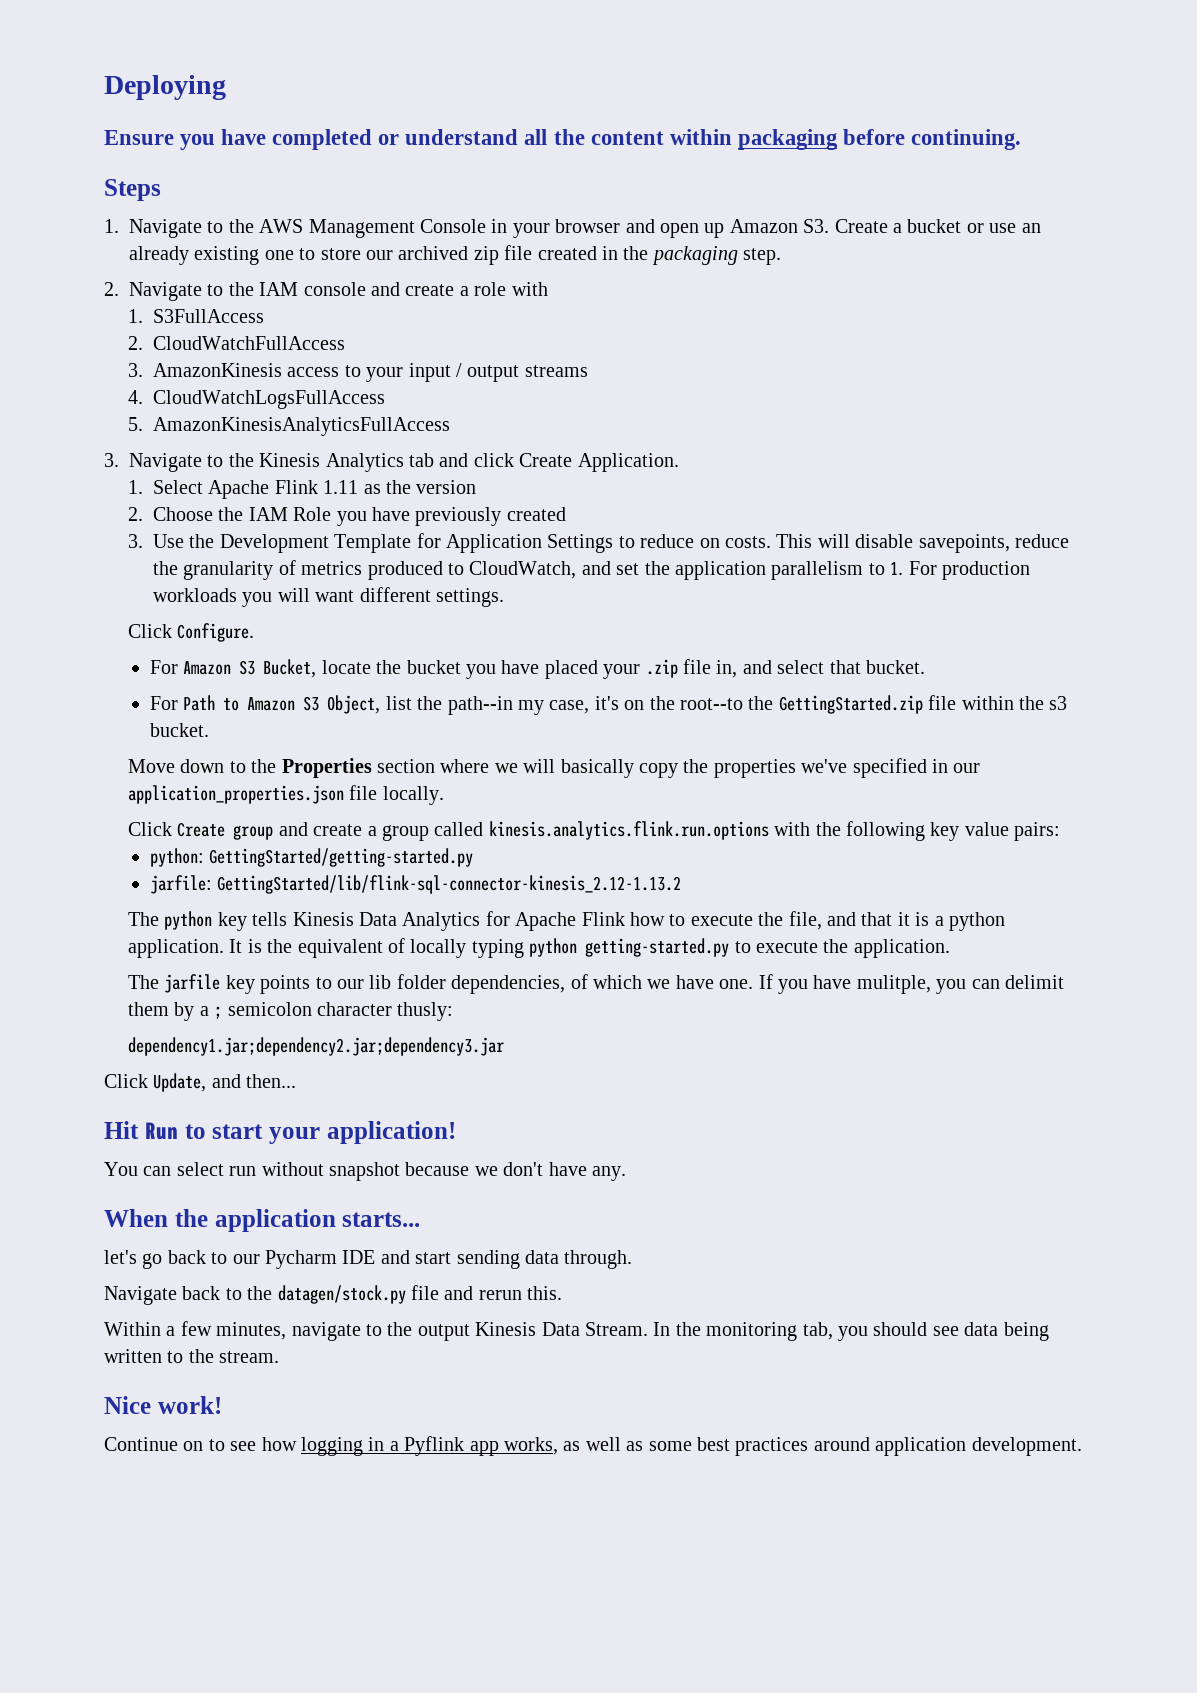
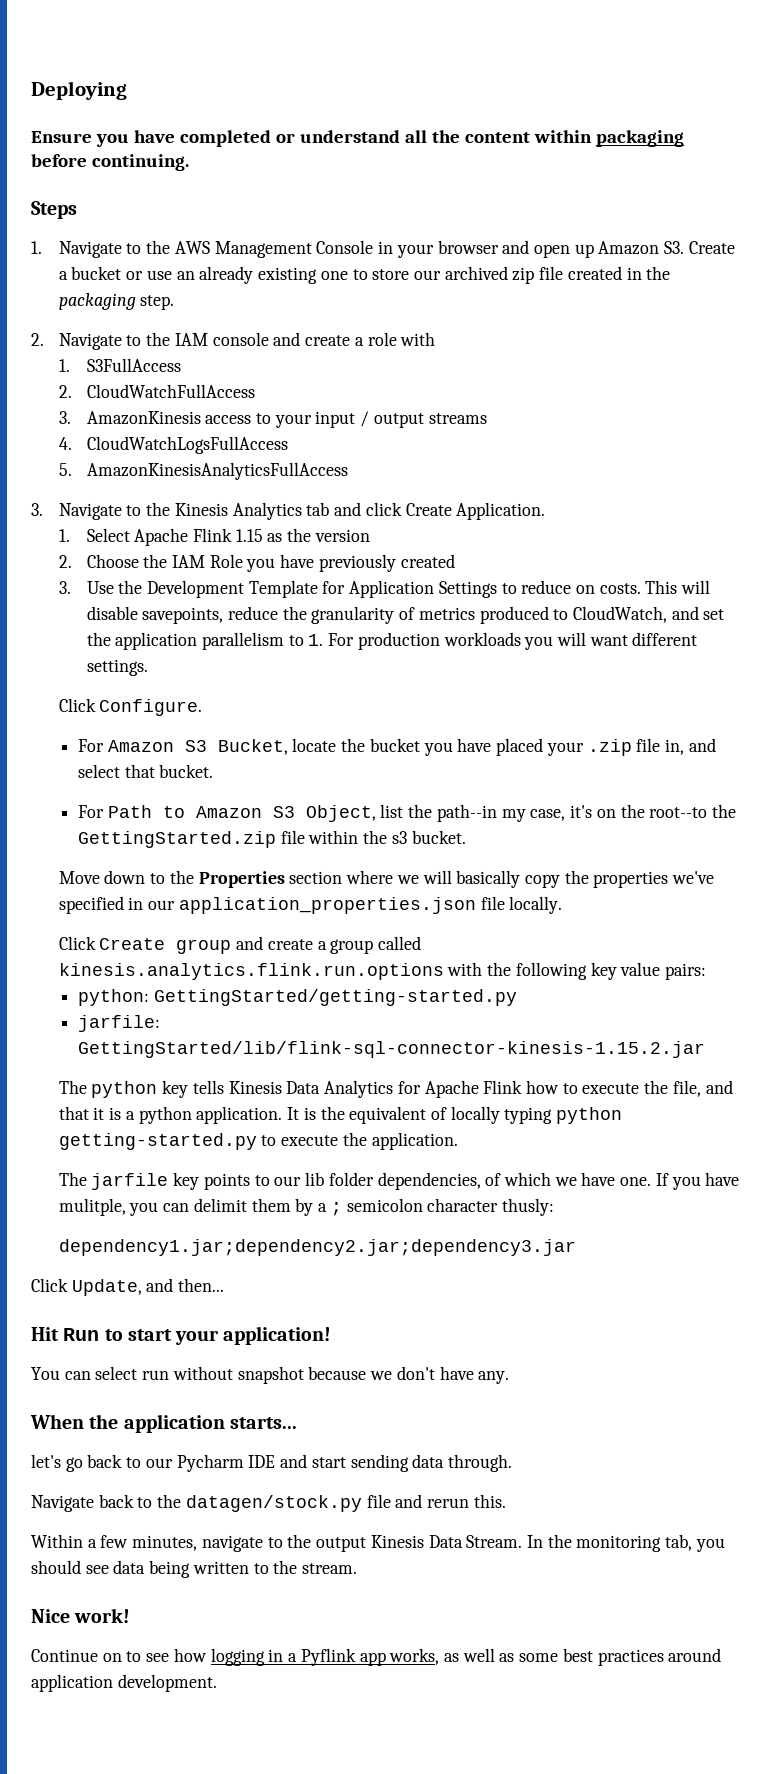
[323,480,359,494] 1.11 -> [235,529,263,542] 1.15
[217,875,682,894] GettingStarted/lib/flink-sql-connector-kinesis_2.12-1.13.2 -> [78,1041,706,1058] GettingStarted/lib/flink-sql-connector-kinesis-1.15.2.jar

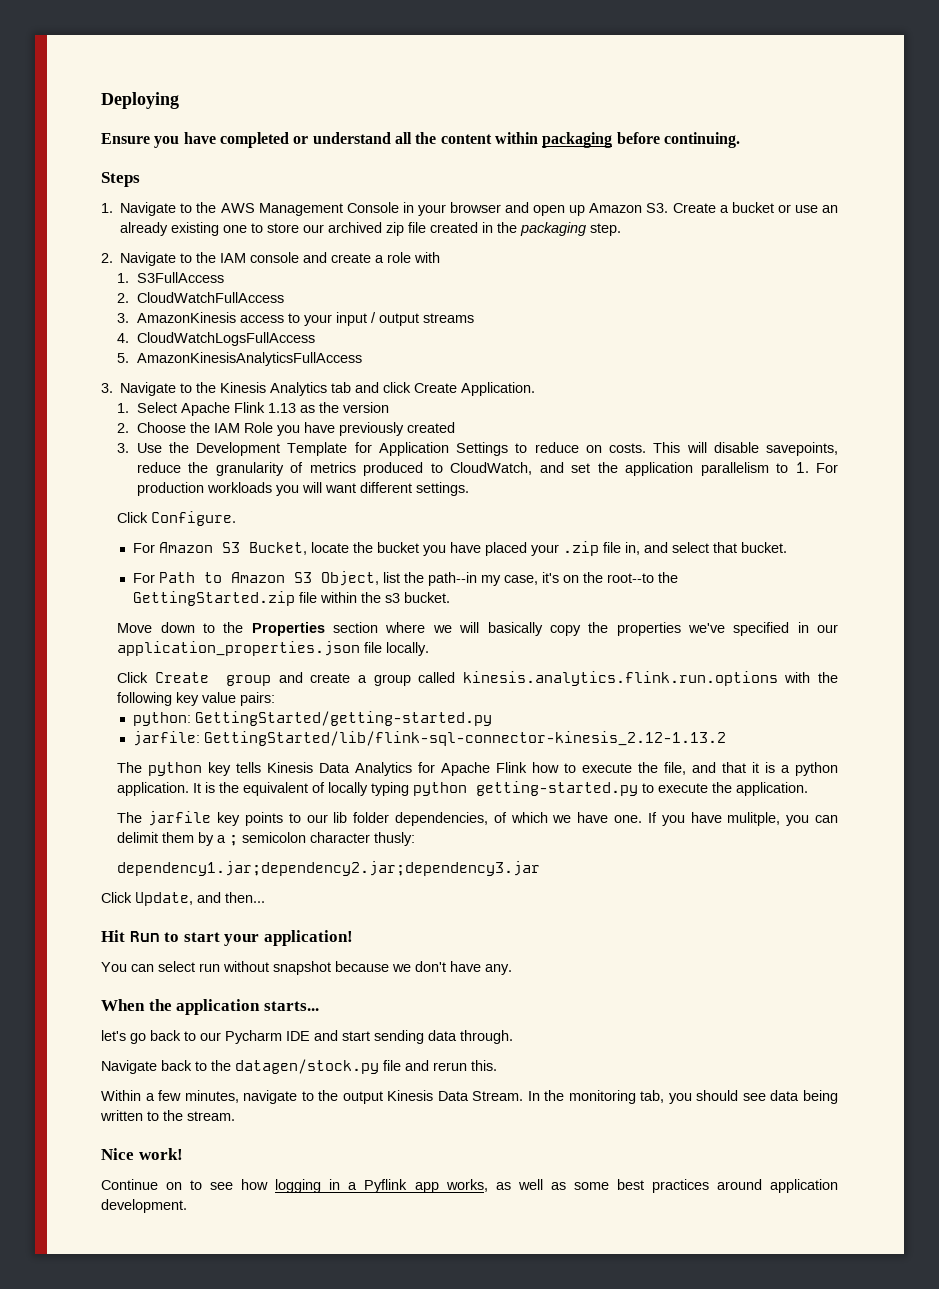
[235,529,263,542] 1.15 -> [267,403,296,413] 1.13
[78,1041,706,1058] GettingStarted/lib/flink-sql-connector-kinesis-1.15.2.jar -> [204,731,727,746] GettingStarted/lib/flink-sql-connector-kinesis_2.12-1.13.2

